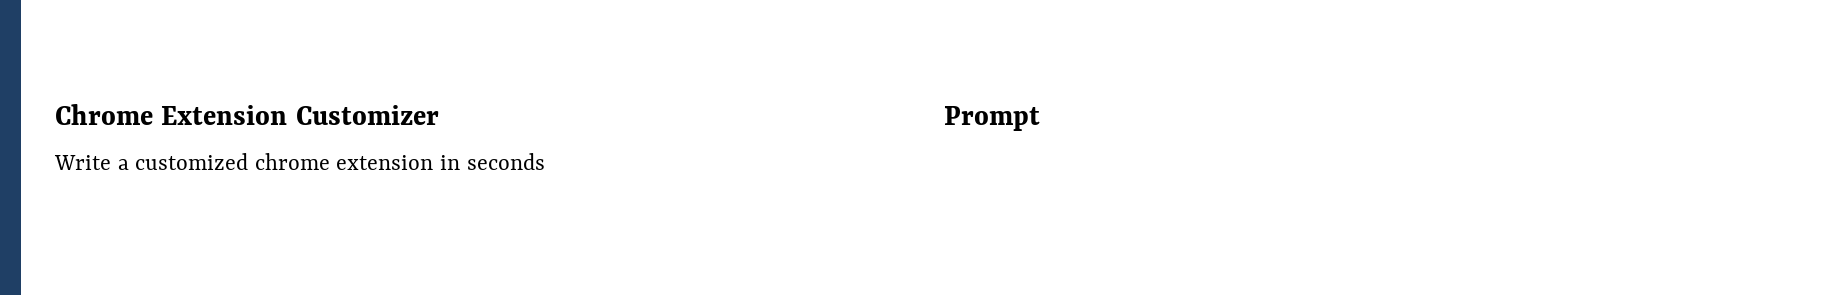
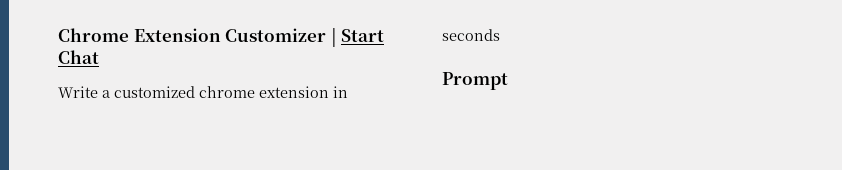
(439, 115) none -> [330,28,385,47] [58,50,99,64] | Start Chat

